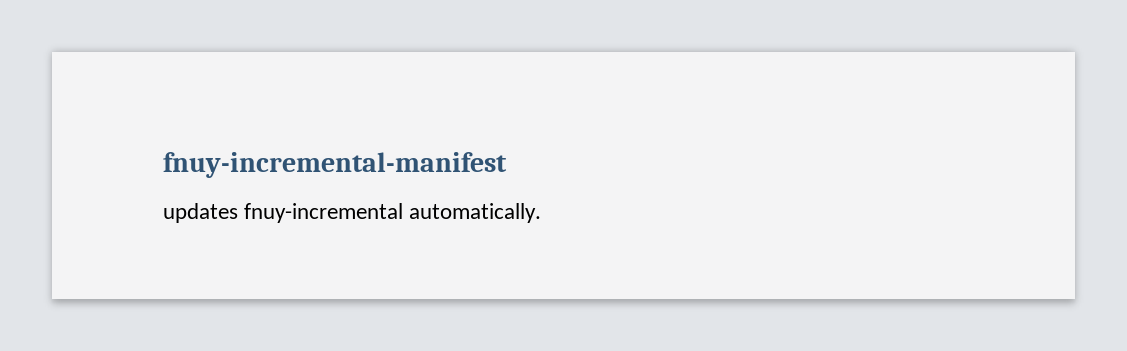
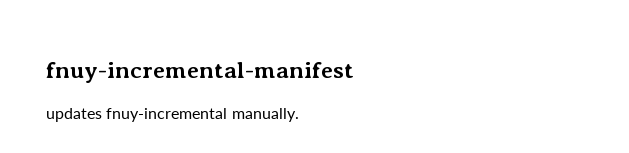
[409,203,542,223] automatically. -> [231,108,299,122] manually.

